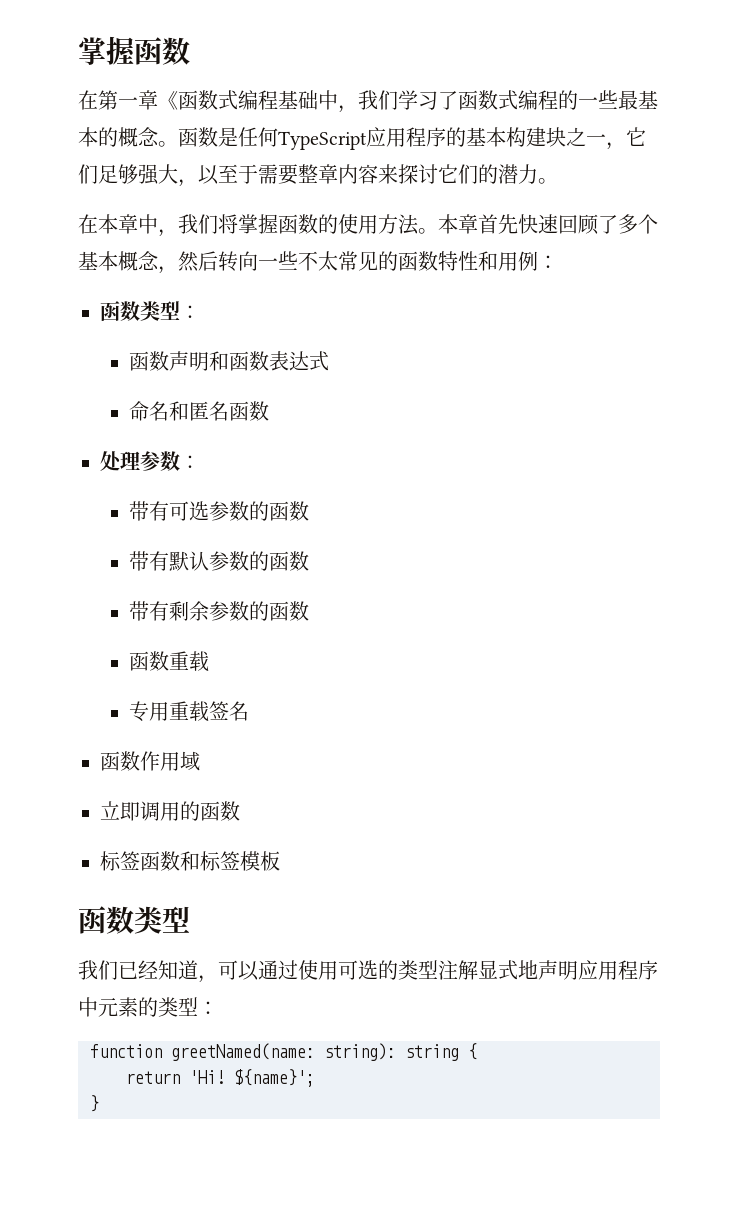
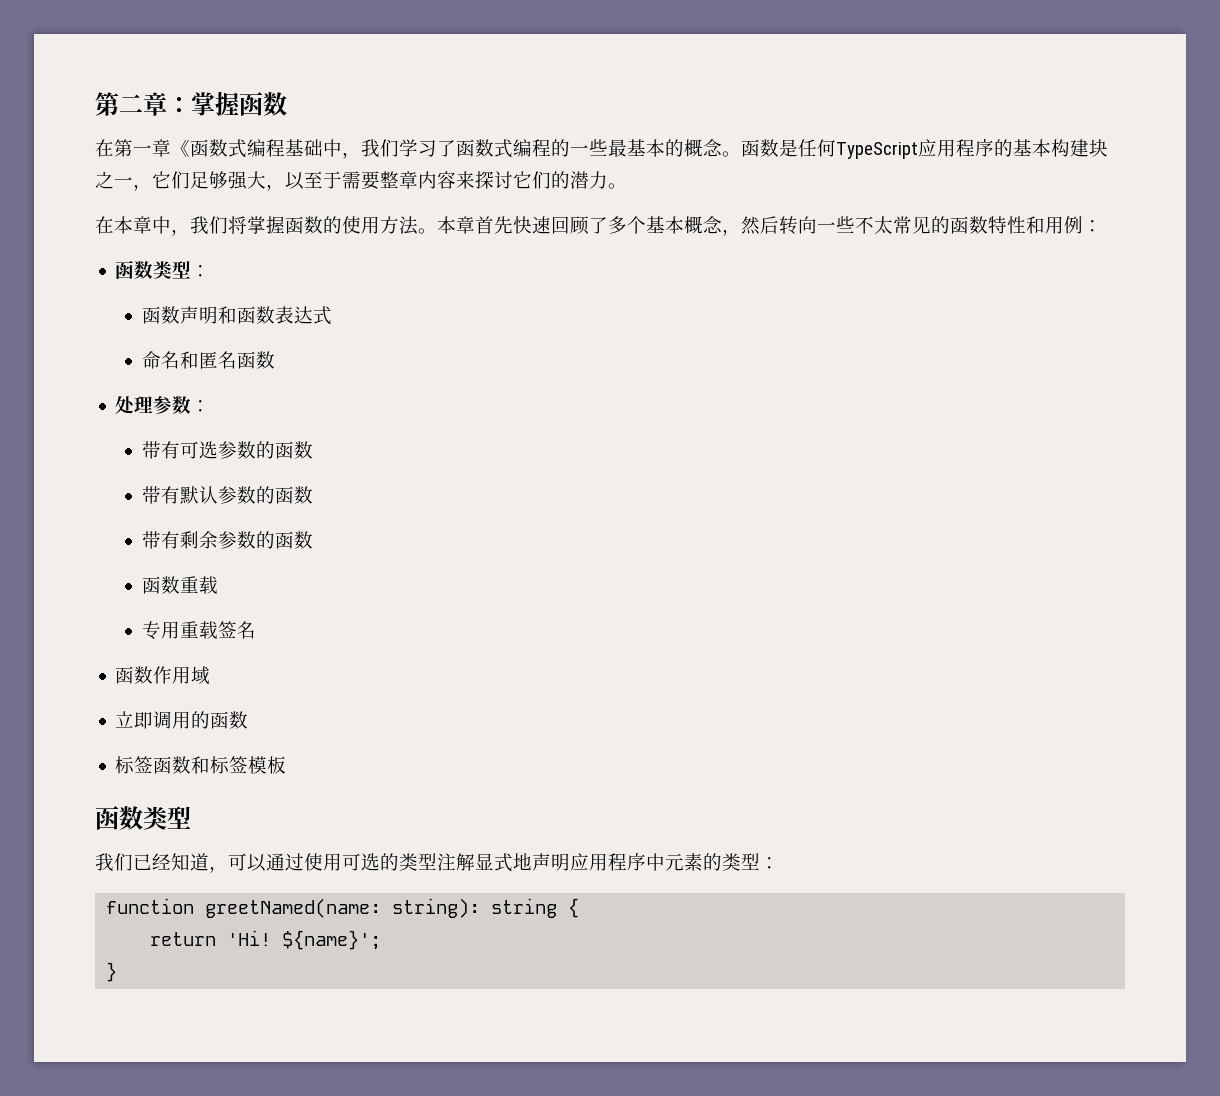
(78, 51) none -> [95,92,191,116] 第二章：

